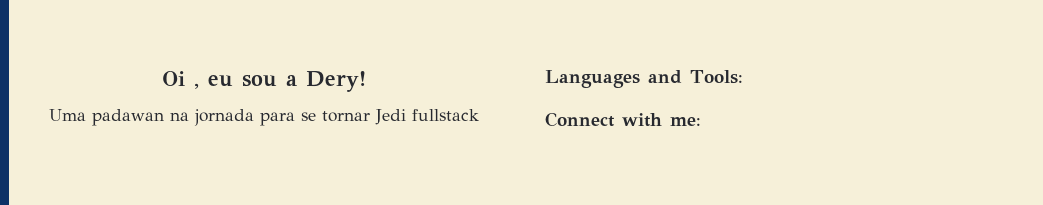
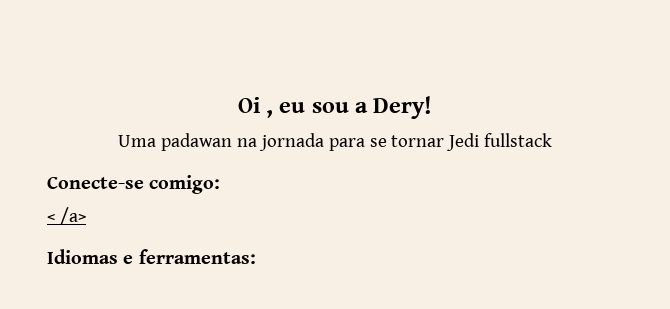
[545,70,743,88] [545,112,701,127] Languages and Tools: // Connect with me: -> [47,175,221,194] [47,207,86,225] [47,249,256,264] Conecte-se comigo: // < /a> // Idiomas e ferramentas:

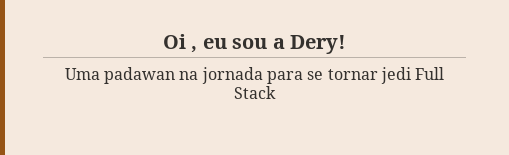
[447,133,553,151] [47,175,221,194] [47,207,86,225] [47,249,256,264] Jedi fullstack // Conecte-se comigo: // < /a> // Idiomas e ferramentas: -> [380,67,445,84] [234,86,276,99] jedi Full Stack

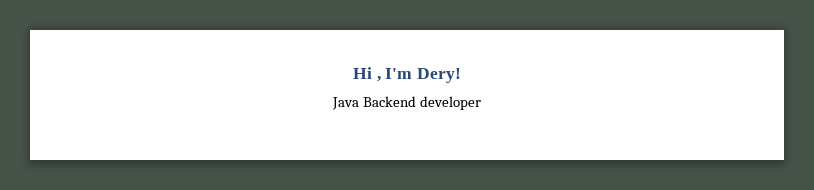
[163,34,346,54] [64,67,445,84] [234,86,276,99] Oi , eu sou a Dery! // Uma padawan na jornada para se tornar jedi Full Stack -> [352,67,462,83] [332,96,481,110] Hi , I'm Dery! // Java Backend developer

